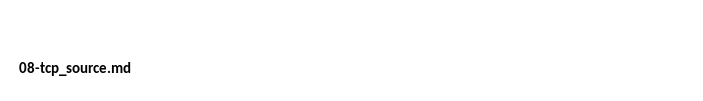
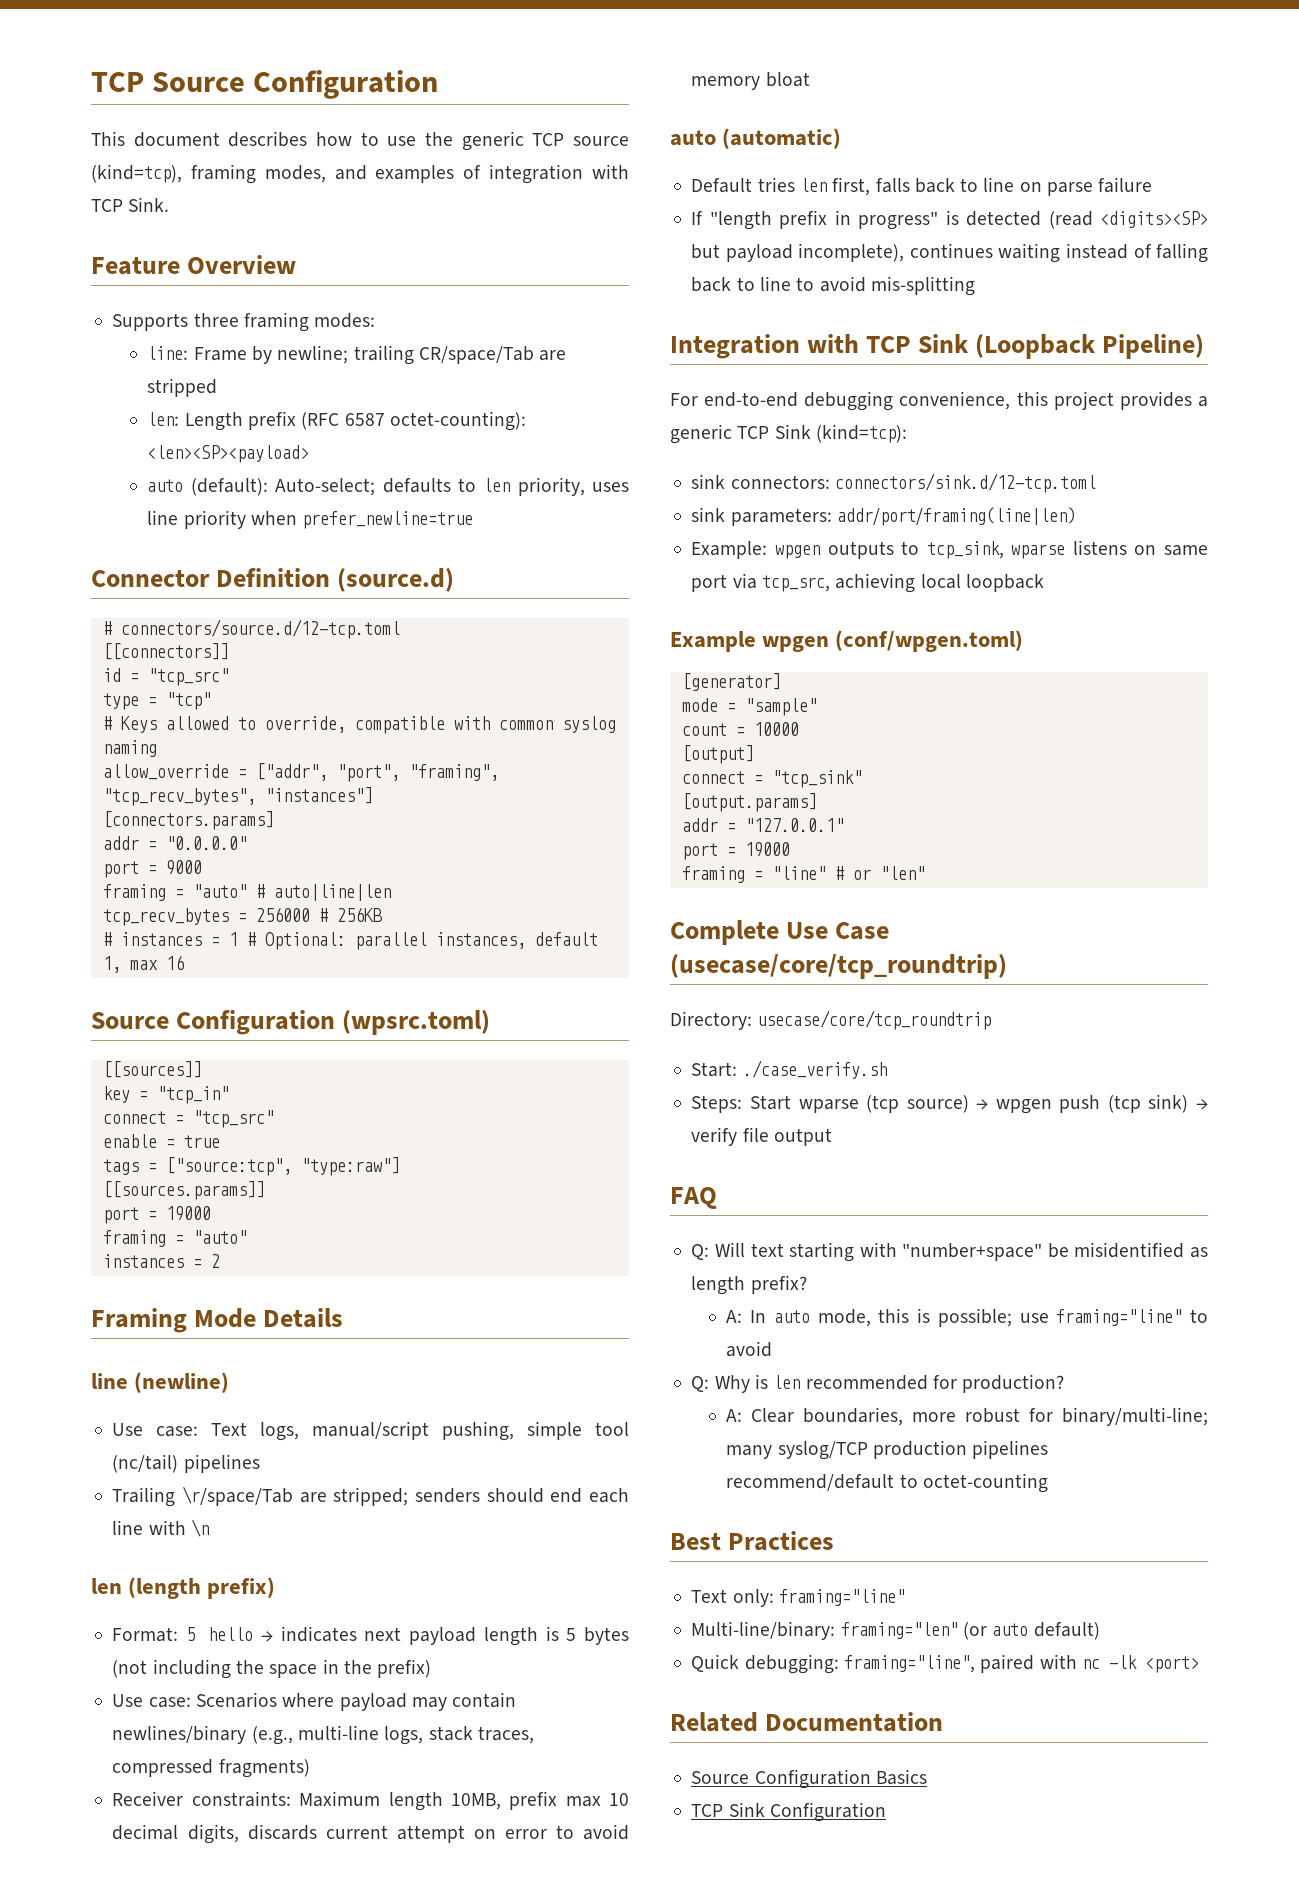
[19,62,131,76] 08-tcp_source.md -> [91,70,439,99] [91,131,630,151] [91,164,629,184] [91,197,170,212] [91,255,297,275] [112,312,376,332] [147,345,567,365] [147,378,218,397] [147,411,526,431] [147,445,310,463] [147,477,630,496] [147,510,474,529] [91,568,455,592] [102,619,400,639] [102,643,229,660] [102,668,229,686] [102,692,211,710] [102,716,616,734] [102,740,157,757] [102,763,499,782] [102,787,373,806] [102,811,274,830] [102,836,247,850] [102,860,202,878] [102,884,391,901] [102,907,382,926] [102,932,598,950] [102,955,184,973] [91,1010,491,1035] [102,1061,202,1078] [102,1086,229,1104] [102,1110,274,1128] [102,1134,220,1148] [102,1157,400,1176] [102,1181,265,1200] [102,1206,211,1224] [102,1230,247,1247] [102,1254,220,1268] [91,1308,344,1333] [91,1372,230,1393] [112,1421,629,1441] [112,1454,260,1473] [112,1486,629,1507] [112,1519,209,1537] [91,1577,276,1599] [112,1626,629,1646] [112,1659,432,1679] [112,1692,517,1711] [112,1725,534,1745] [112,1759,310,1778] [112,1791,629,1811] [112,1824,630,1844] [691,72,810,90] [670,128,842,149] [691,177,1153,196] [691,210,1208,230] [691,243,1208,263] [691,276,975,296] [670,334,1205,359] [670,391,1208,411] [670,424,907,444] [691,473,1096,493] [691,507,1076,526] [691,540,1208,559] [691,573,1044,593] [670,630,1024,652] [681,673,781,691] [681,698,817,716] [681,722,799,736] [681,745,754,764] [681,770,862,788] [681,793,817,812] [681,818,844,832] [681,842,790,860] [681,866,925,883] [670,920,890,945] [670,954,1007,979] [670,1010,992,1030] [691,1060,887,1079] [691,1094,1208,1114] [691,1127,832,1146] [670,1187,717,1209] [691,1242,1208,1262] [691,1275,807,1295] [726,1308,1208,1327] [726,1341,773,1357] [691,1374,1065,1393] [726,1407,1208,1426] [726,1440,1049,1460] [726,1473,1049,1493] [670,1531,835,1551] [691,1589,905,1607] [691,1621,1100,1640] [691,1654,1199,1674] [670,1712,944,1732] [691,1769,927,1789] [691,1802,886,1822] TCP Source Configuration // This document describes how to use the generic TCP source (kind=tcp), framing modes, and examples of integration with TCP Sink. // Feature Overview // Supports three framing modes: // line: Frame by newline; trailing CR/space/Tab are stripped // len: Length prefix (RFC 6587 octet-counting): <len><SP><payload> // auto (default): Auto-select; defaults to len priority, uses line priority when prefer_newline=true // Connector Definition (source.d) // # connectors/source.d/12-tcp.toml // [[connectors]] // id = "tcp_src" // type = "tcp" // # Keys allowed to override, compatible with common syslog naming // allow_override = ["addr", "port", "framing", "tcp_recv_bytes", "instances"] // [connectors.params] // addr = "0.0.0.0" // port = 9000 // framing = "auto" # auto|line|len // tcp_recv_bytes = 256000 # 256KB // # instances = 1 # Optional: parallel instances, default 1, max 16 // Source Configuration (wpsrc.toml) // [[sources]] // key = "tcp_in" // connect = "tcp_src" // enable = true // tags = ["source:tcp", "type:raw"] // [[sources.params]] // port = 19000 // framing = "auto" // instances = 2 // Framing Mode Details // line (newline) // Use case: Text logs, manual/script pushing, simple tool (nc/tail) pipelines // Trailing \r/space/Tab are stripped; senders should end each line with \n // len (length prefix) // Format: 5 hello → indicates next payload length is 5 bytes (not including the space in the prefix) // Use case: Scenarios where payload may contain newlines/binary (e.g., multi-line logs, stack traces, compressed fragments) // Receiver constraints: Maximum length 10MB, prefix max 10 decimal digits, discards current attempt on error to avoid memory bloat // auto (automatic) // Default tries len first, falls back to line on parse failure // If "length prefix in progress" is detected (read <digits><SP> but payload incomplete), continues waiting instead of falling back to line to avoid mis-splitting // Integration with TCP Sink (Loopback Pipeline) // For end-to-end debugging convenience, this project provides a generic TCP Sink (kind=tcp): // sink connectors: connectors/sink.d/12-tcp.toml // sink parameters: addr/port/framing(line|len) // Example: wpgen outputs to tcp_sink, wparse listens on same port via tcp_src, achieving local loopback // Example wpgen (conf/wpgen.toml) // [generator] // mode = "sample" // count = 10000 // [output] // connect = "tcp_sink" // [output.params] // addr = "127.0.0.1" // port = 19000 // framing = "line" # or "len" // Complete Use Case (usecase/core/tcp_roundtrip) // Directory: usecase/core/tcp_roundtrip // Start: ./case_verify.sh // Steps: Start wparse (tcp source) → wpgen push (tcp sink) → verify file output // FAQ // Q: Will text starting with "number+space" be misidentified as length prefix? // A: In auto mode, this is possible; use framing="line" to avoid // Q: Why is len recommended for production? // A: Clear boundaries, more robust for binary/multi-line; many syslog/TCP production pipelines recommend/default to octet-counting // Best Practices // Text only: framing="line" // Multi-line/binary: framing="len" (or auto default) // Quick debugging: framing="line", paired with nc -lk <port> // Related Documentation // Source Configuration Basics // TCP Sink Configuration

